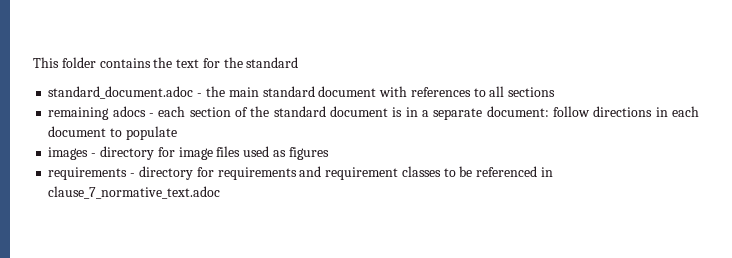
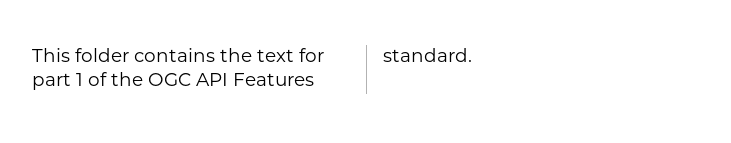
[223,57,299,68] [48,86,556,99] [48,106,700,120] [48,126,177,140] [48,146,329,160] [48,166,553,180] [48,186,221,199] the standard // standard_document.adoc - the main standard document with references to all sections // remaining adocs - each section of the standard document is in a separate document: follow directions in each document to populate // images - directory for image files used as figures // requirements - directory for requirements and requirement classes to be referenced in clause_7_normative_text.adoc -> [32,72,314,90] [383,48,472,62] part 1 of the OGC API Features standard.

